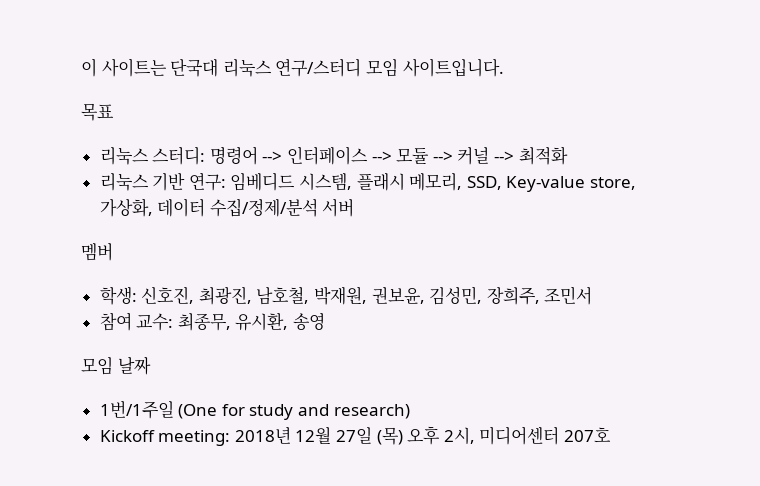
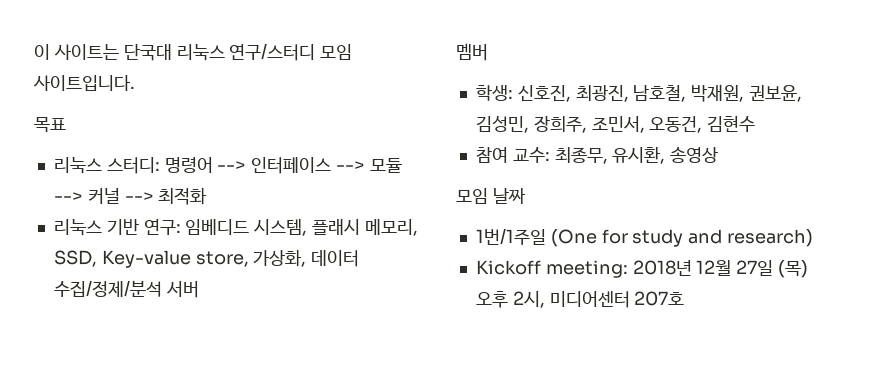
[544,286,593,305] 조민서 -> [591,115,756,133] 조민서, 오동건, 김현수
[293,313,326,330] 송영 -> [670,147,719,163] 송영상

